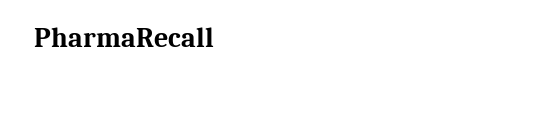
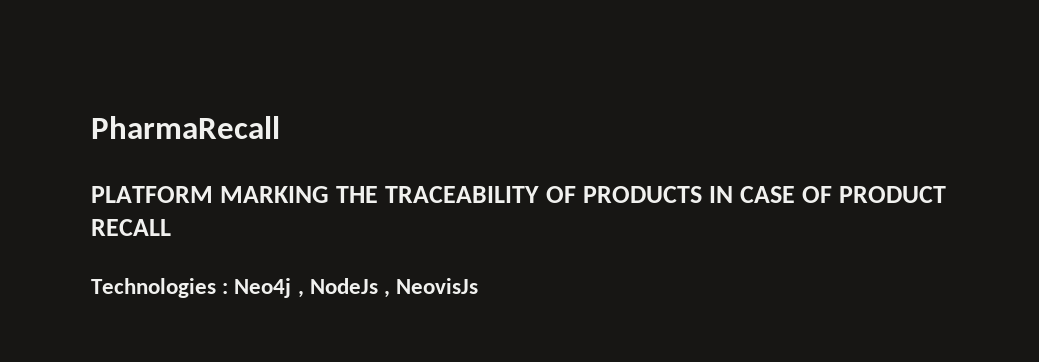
(214, 37) none -> [91,186,947,203] [91,219,171,236] [91,278,479,298] // PLATFORM MARKING THE TRACEABILITY OF PRODUCTS IN CASE OF PRODUCT RECALL // Technologies : Neo4j , NodeJs , NeovisJs

